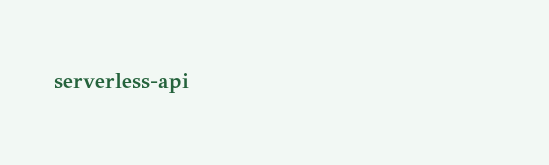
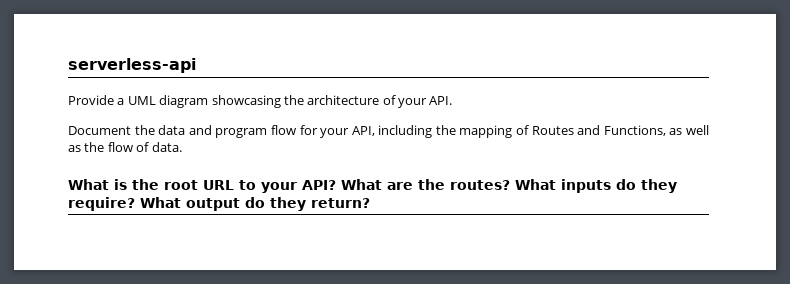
(189, 83) none -> [68,95,453,108] [68,125,709,138] [68,142,182,152] [68,179,677,193] [68,197,370,211] // Provide a UML diagram showcasing the architecture of your API. // Document the data and program flow for your API, including the mapping of Routes and Functions, as well as the flow of data. // What is the root URL to your API? What are the routes? What inputs do they require? What output do they return?

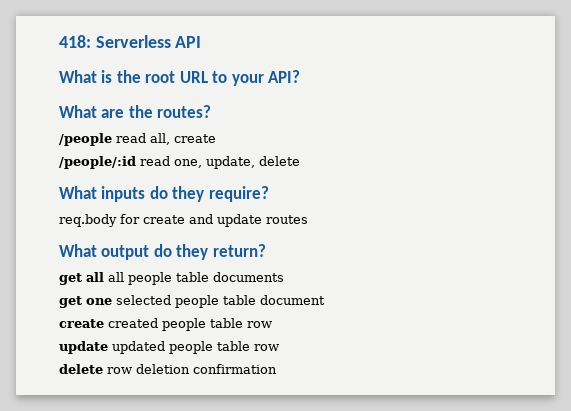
[68,58,196,73] [68,95,453,108] [68,125,709,138] [68,142,182,152] serverless-api // Provide a UML diagram showcasing the architecture of your API. // Document the data and program flow for your API, including the mapping of Routes and Functions, as well as the flow of data. -> [59,35,202,48] 418: Serverless API
(336, 185) none -> (301, 76) //
(510, 185) none -> [59,133,216,146] [59,156,300,169] // /people read all, create // /people/:id read one, update, delete //
(135, 204) none -> [59,214,308,227] // req.body for create and update routes //
(370, 203) none -> [59,272,284,285] [59,295,325,308] [59,318,272,331] [59,341,279,354] [59,364,277,374] // get all all people table documents // get one selected people table document // create created people table row // update updated people table row // delete row deletion confirmation

